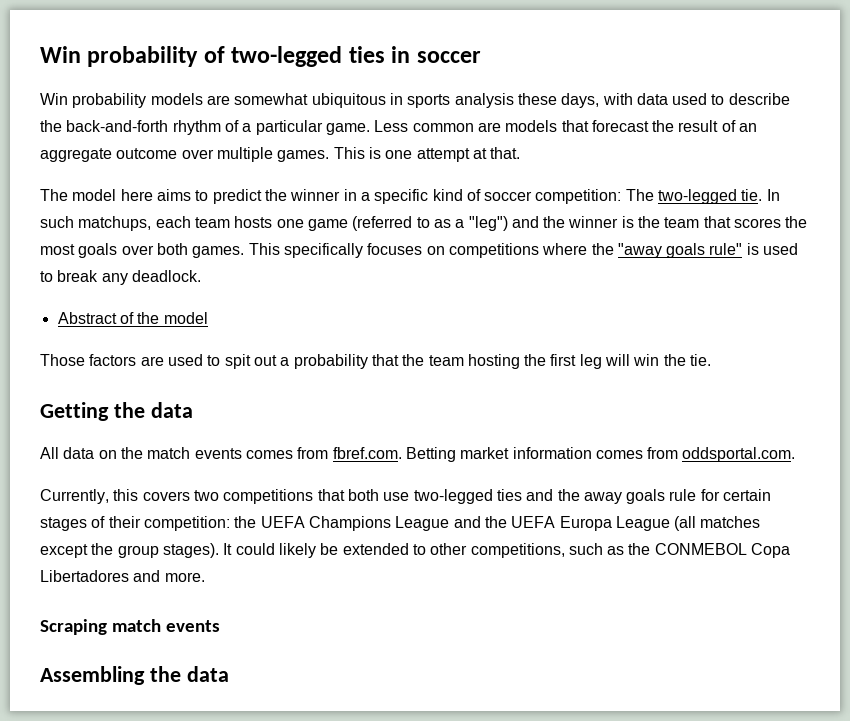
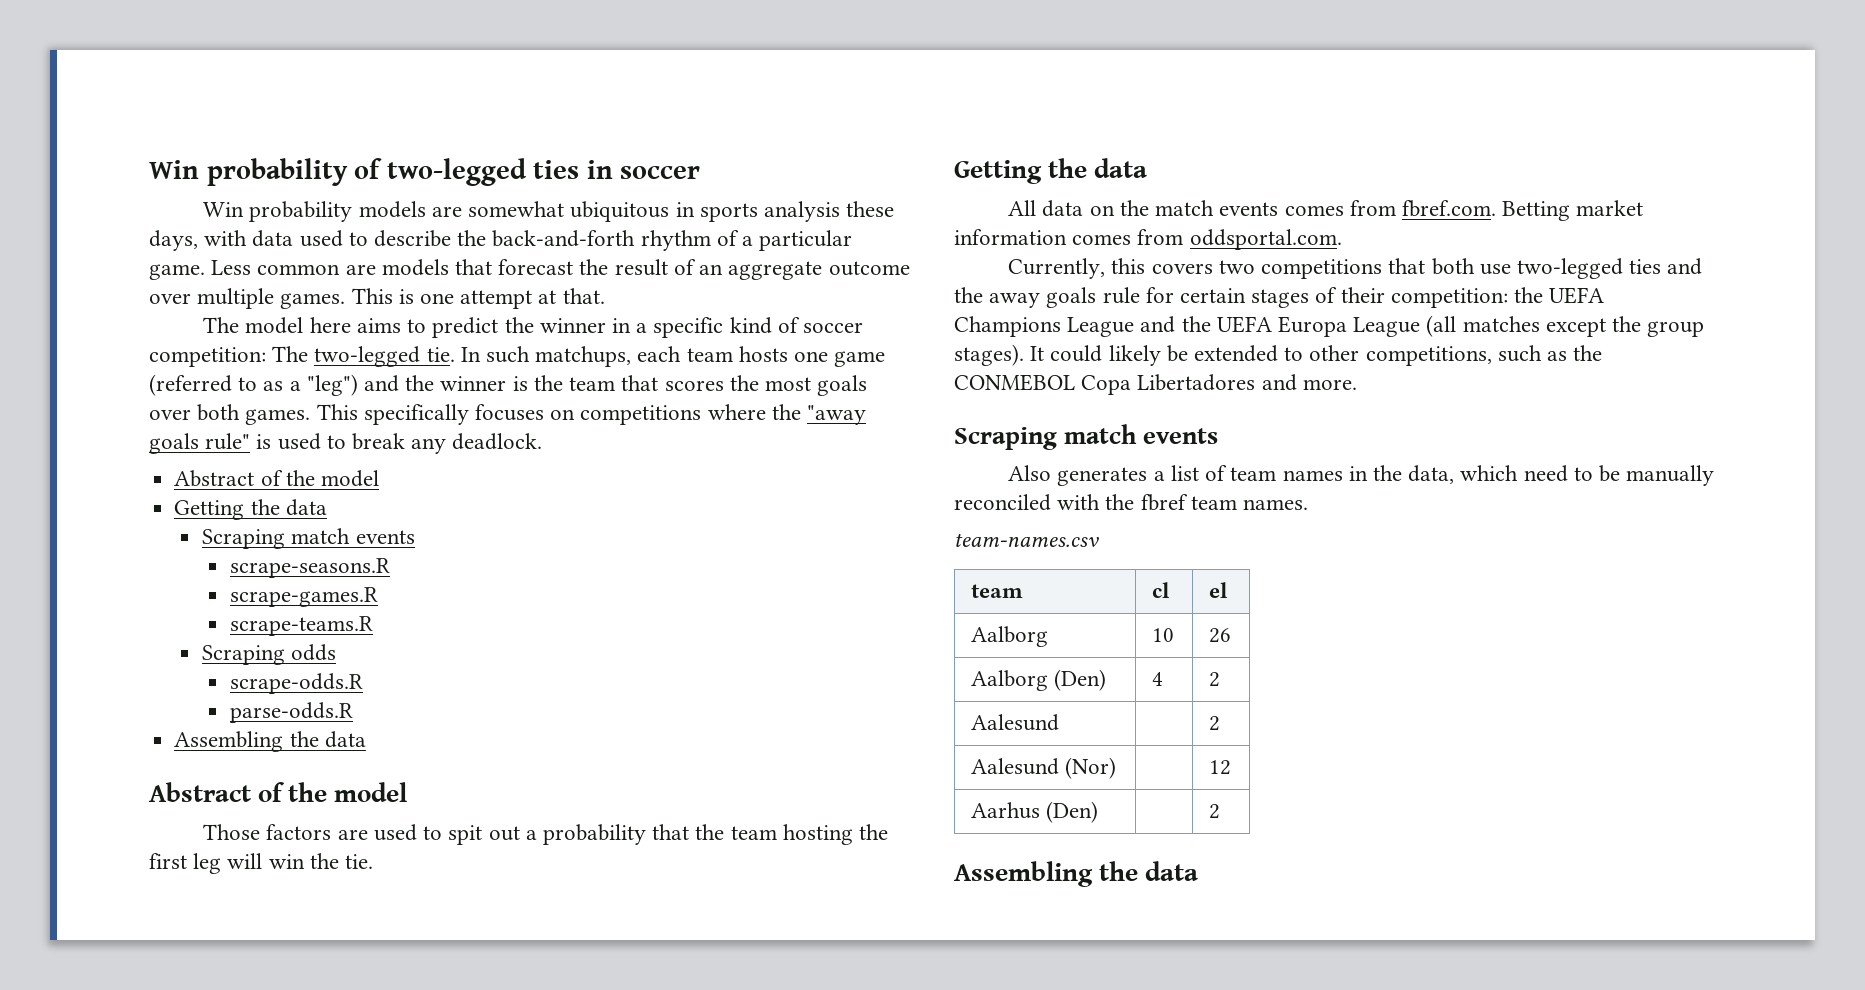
(208, 318) none -> [174,499,327,520] [202,528,415,549] [230,558,391,578] [230,587,379,607] [230,616,374,636] [202,644,337,665] [230,673,364,694] [230,702,354,723] [174,731,366,752] [149,782,408,802] // Getting the data // Scraping match events // scrape-seasons.R // scrape-games.R // scrape-teams.R // Scraping odds // scrape-odds.R // parse-odds.R // Assembling the data // Abstract of the model
(221, 626) none -> [1008,465,1715,486] [954,494,1309,511] [954,533,1099,547] [970,584,1023,598] [1151,582,1170,598] [1208,582,1228,598] [970,626,1048,647] [1151,628,1174,642] [1208,628,1231,643] [970,669,1107,691] [1151,672,1163,686] [1208,672,1220,687] [970,714,1059,731] [1208,716,1220,731] [970,757,1117,779] [1208,760,1231,775] [970,801,1099,823] [1208,804,1220,819] // Also generates a list of team names in the data, which need to be manually reconciled with the fbref team names. // team-names.csv // team | cl | el // Aalborg | 10 | 26 // Aalborg (Den) | 4 | 2 // Aalesund | | 2 // Aalesund (Nor) | | 12 // Aarhus (Den) | | 2

